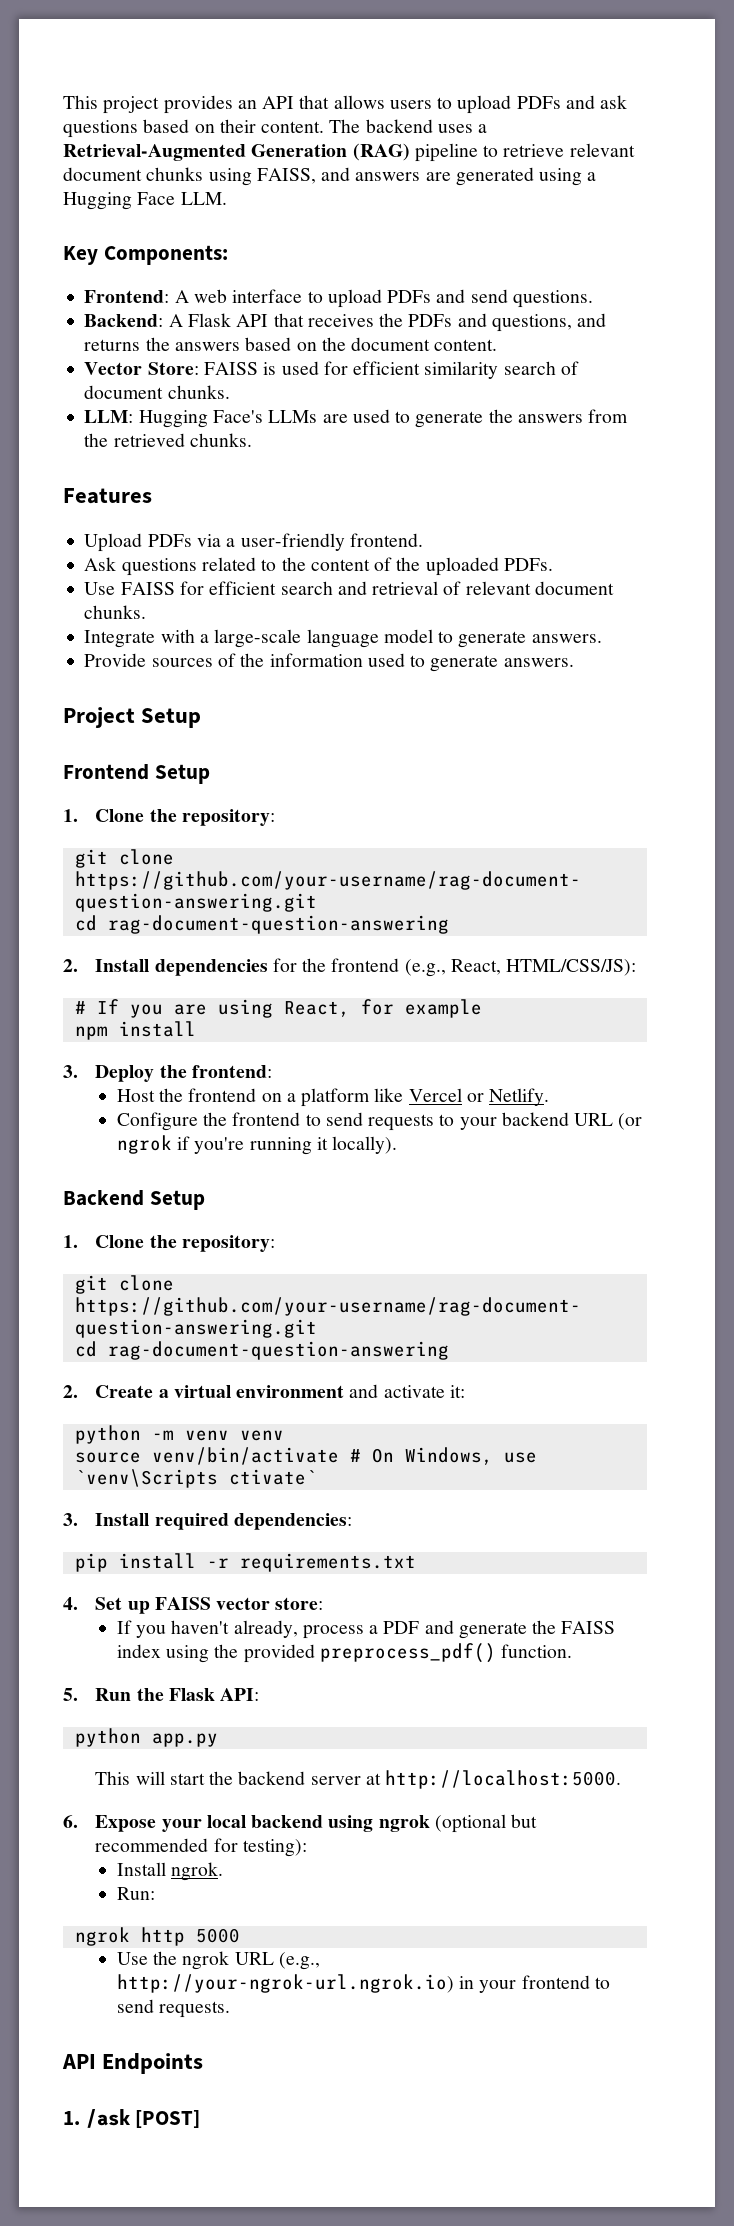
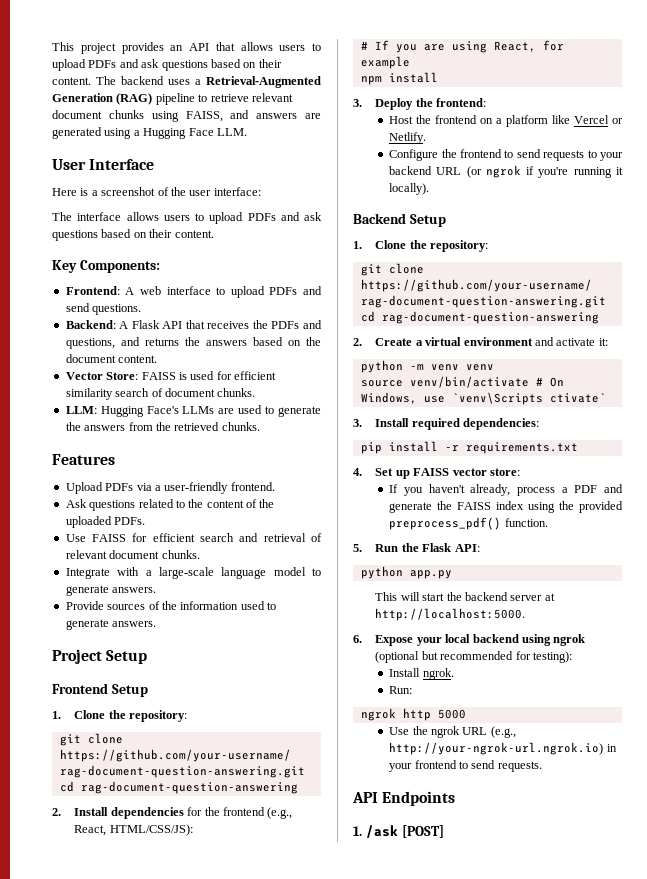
(227, 198) none -> [52,159,155,170] [52,187,261,196] [52,212,322,224] [52,229,214,241] // User Interface // Here is a screenshot of the user interface: // The interface allows users to upload PDFs and ask questions based on their content.

